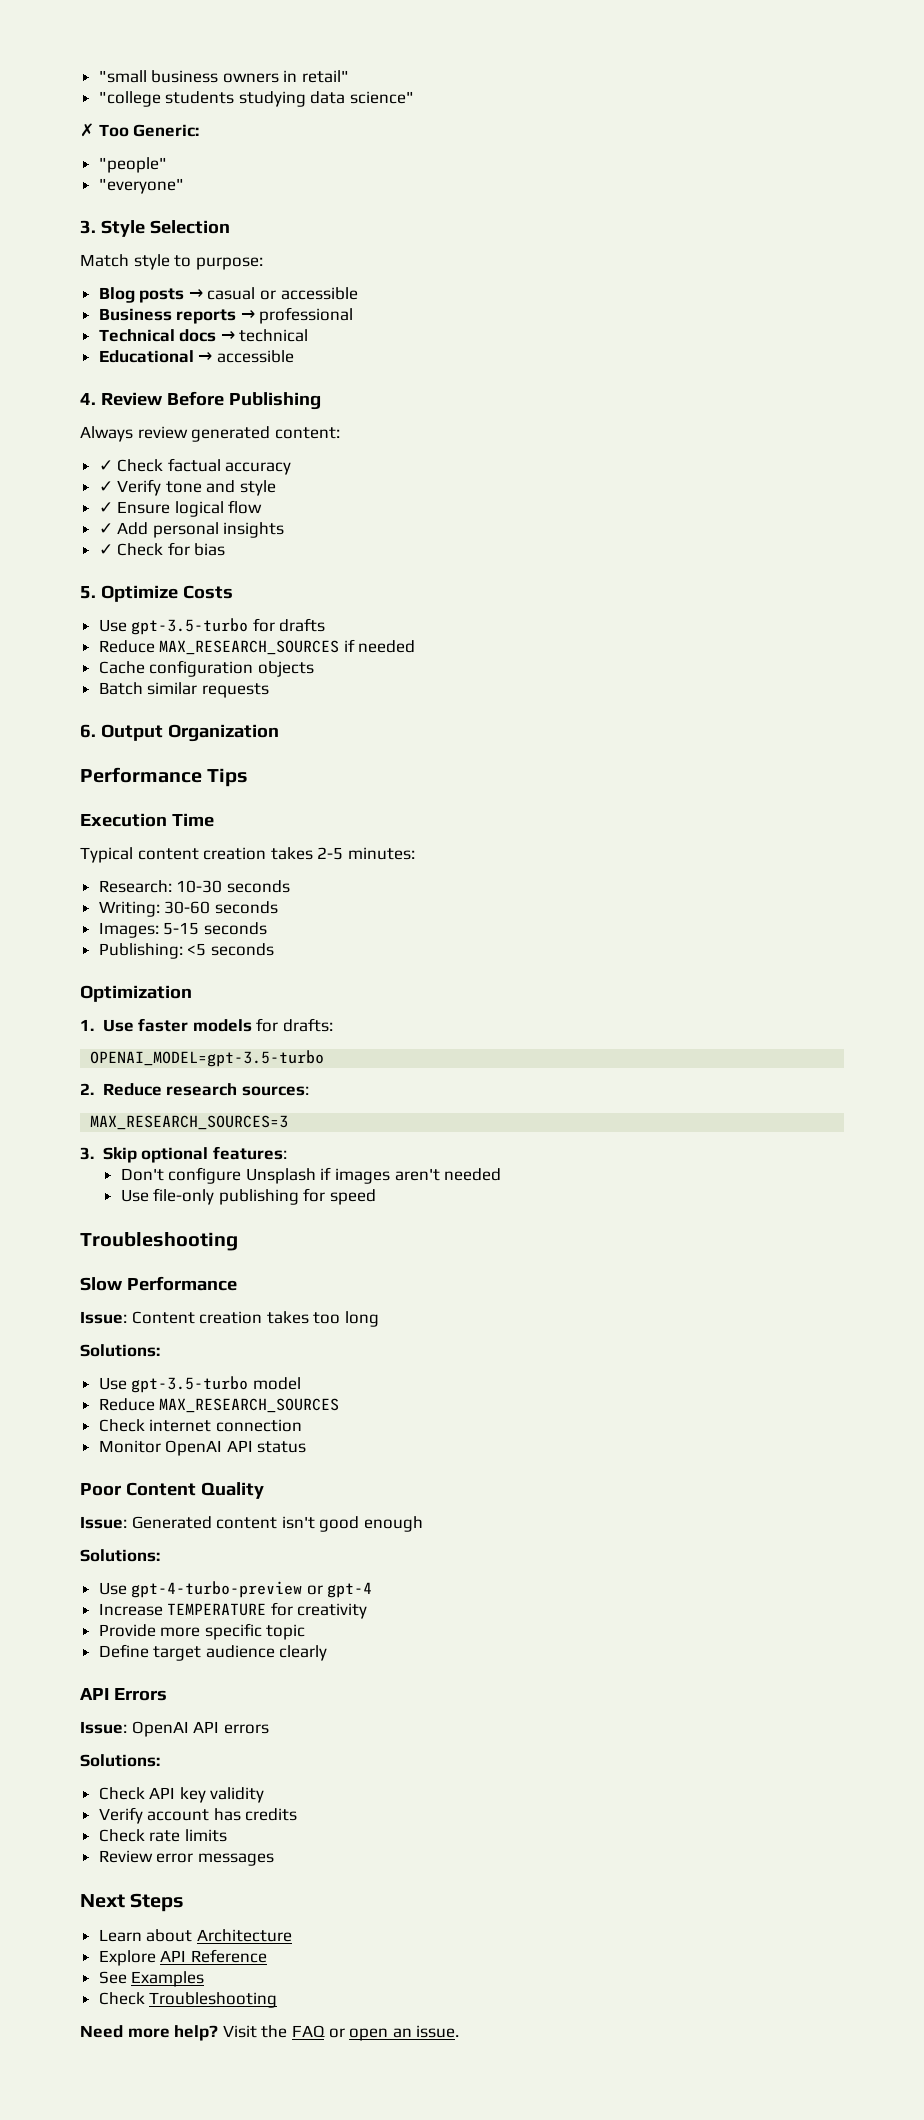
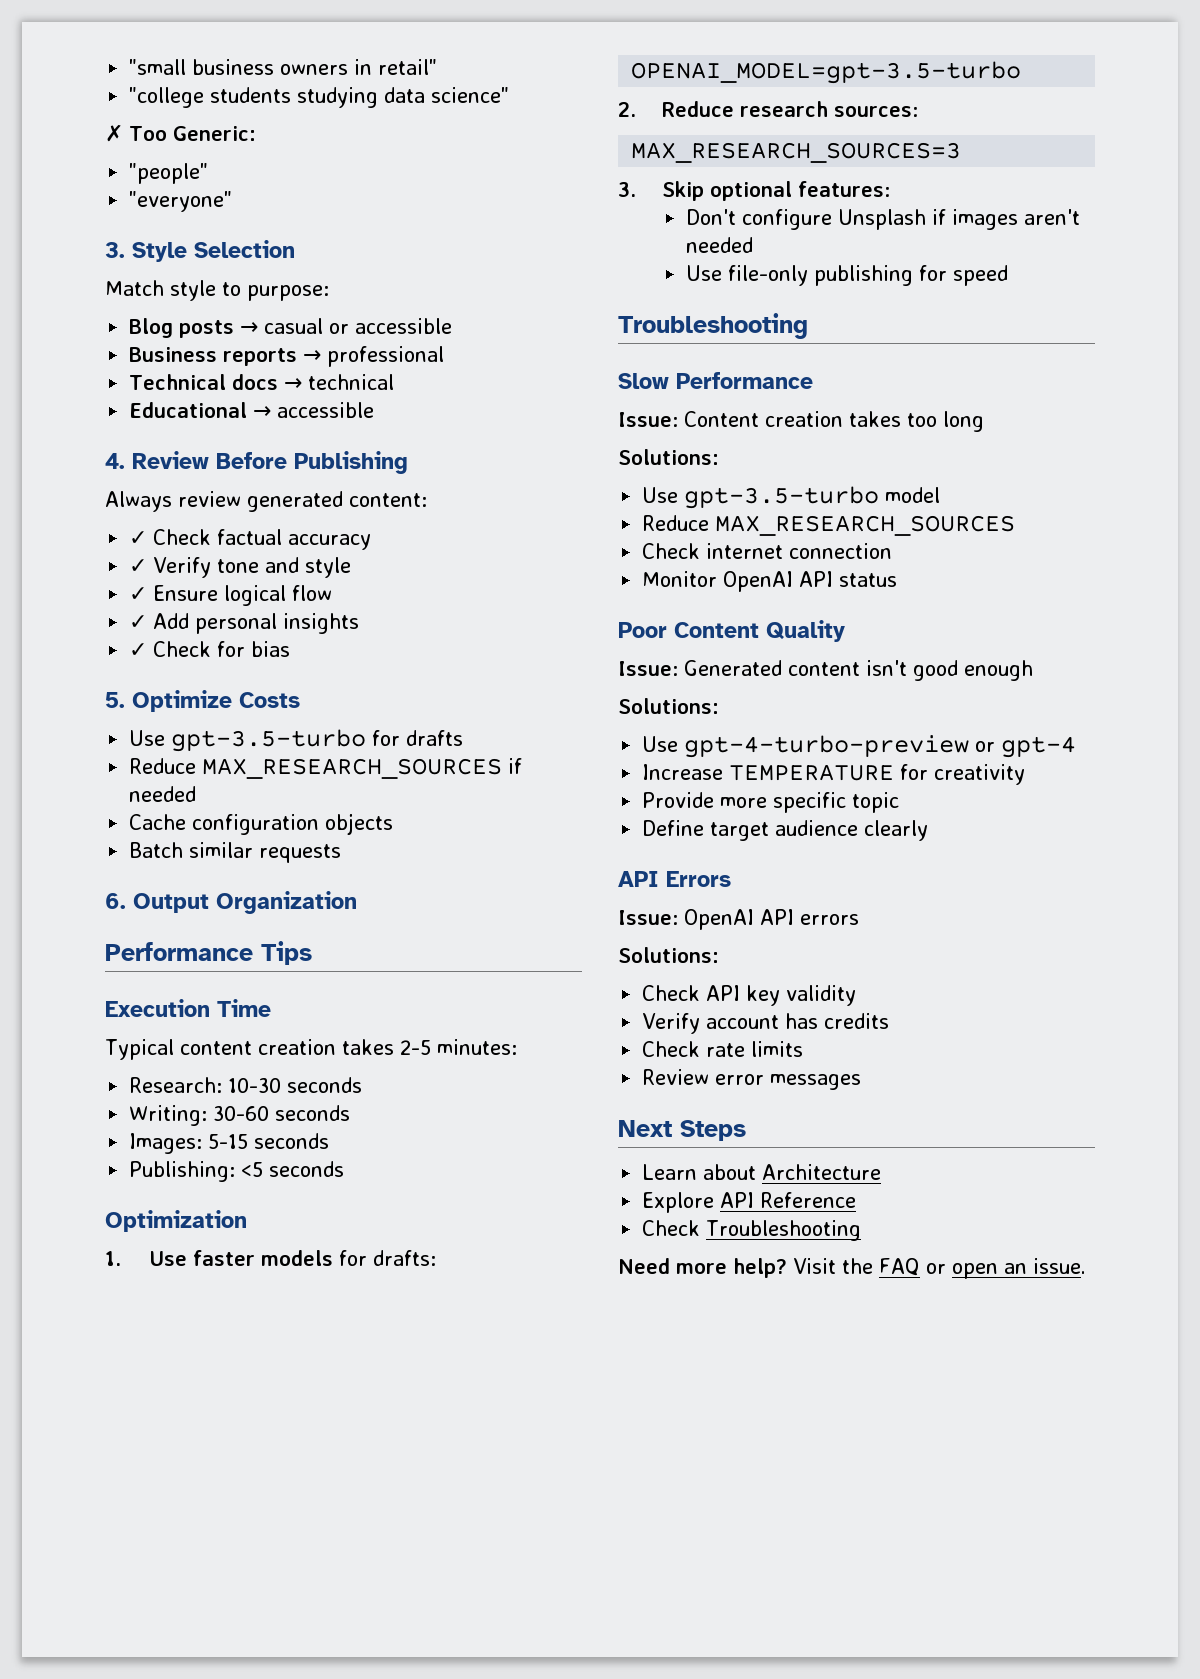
[98,1971,205,1987] // See Examples -> (857, 1200) none

